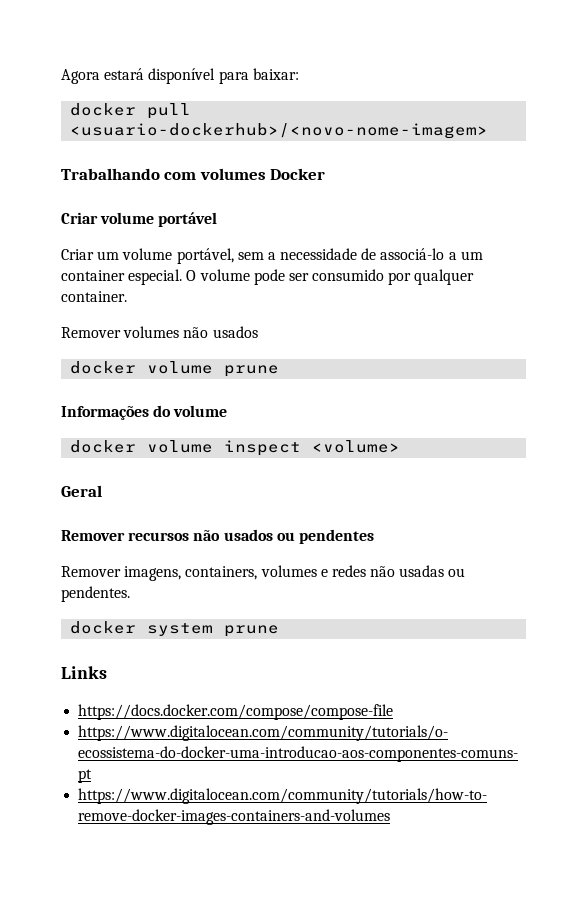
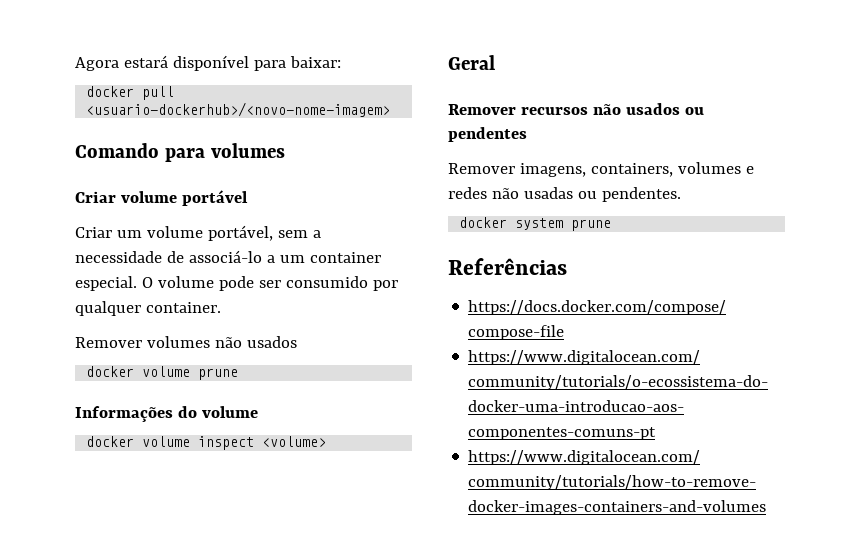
[61,168,326,180] Trabalhando com volumes Docker -> [75,143,285,162] Comando para volumes
[61,666,107,679] Links -> [448,258,567,275] Referências

